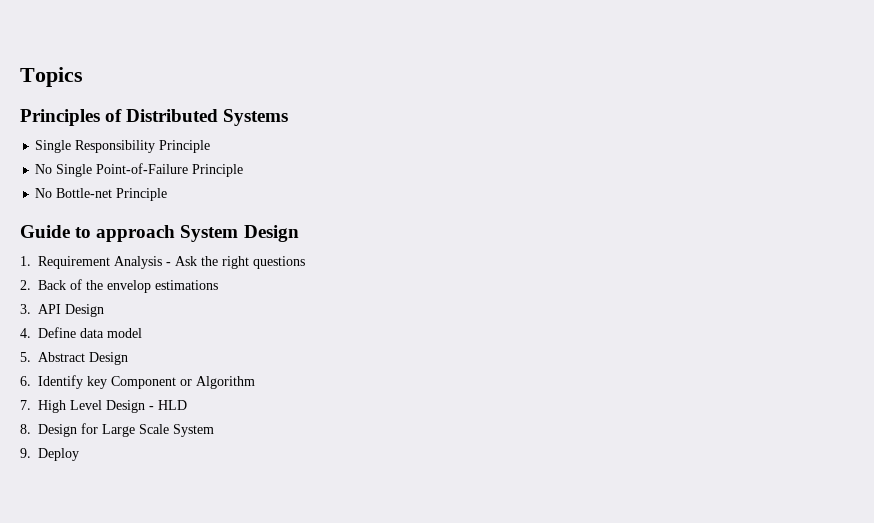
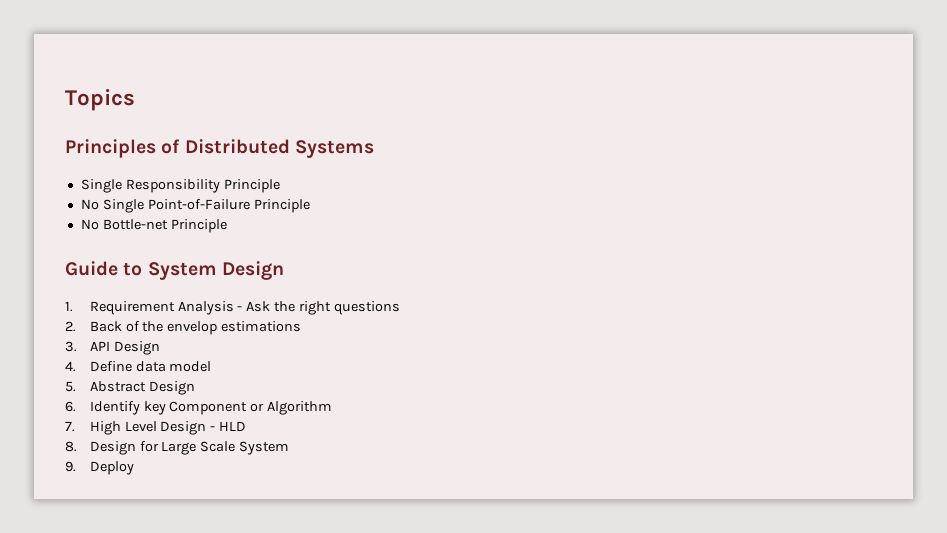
[96,225,176,242] approach -> (143, 269) none

